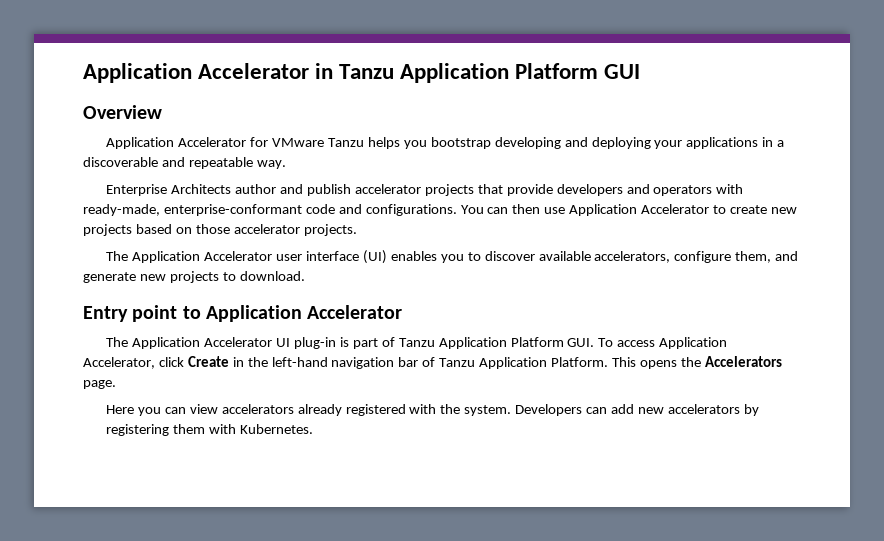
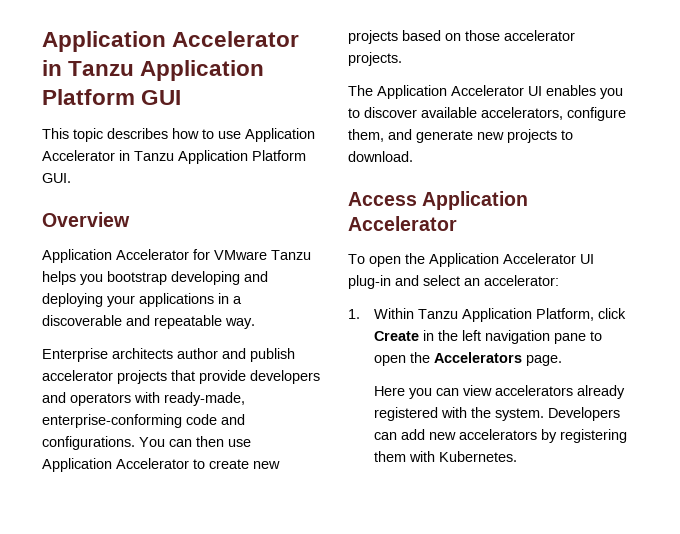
(641, 71) none -> [42,128,315,142] [42,150,306,164] [42,173,71,183] // This topic describes how to use Application Accelerator in Tanzu Application Platform GUI.
[171,184,232,194] Architects -> [112,348,173,359] architects
[163,204,302,216] enterprise-conformant -> [42,414,182,428] enterprise-conforming
[276,250,387,264] user interface (UI) -> [528,86,542,96] UI
[83,305,201,322] Entry point to -> [348,192,417,206] Access
[106,337,129,347] The -> [348,253,425,267] To open the
[339,337,728,349] [83,356,677,369] is part of Tanzu Application Platform GUI. To access Application Accelerator, click Create in the left-hand navigation bar of Tanzu Application Platform. This opens -> [395,275,559,286] [348,308,626,322] [373,330,602,344] [373,355,406,366] and select an accelerator: // 1. Within Tanzu Application Platform, click Create in the left navigation pane to open

